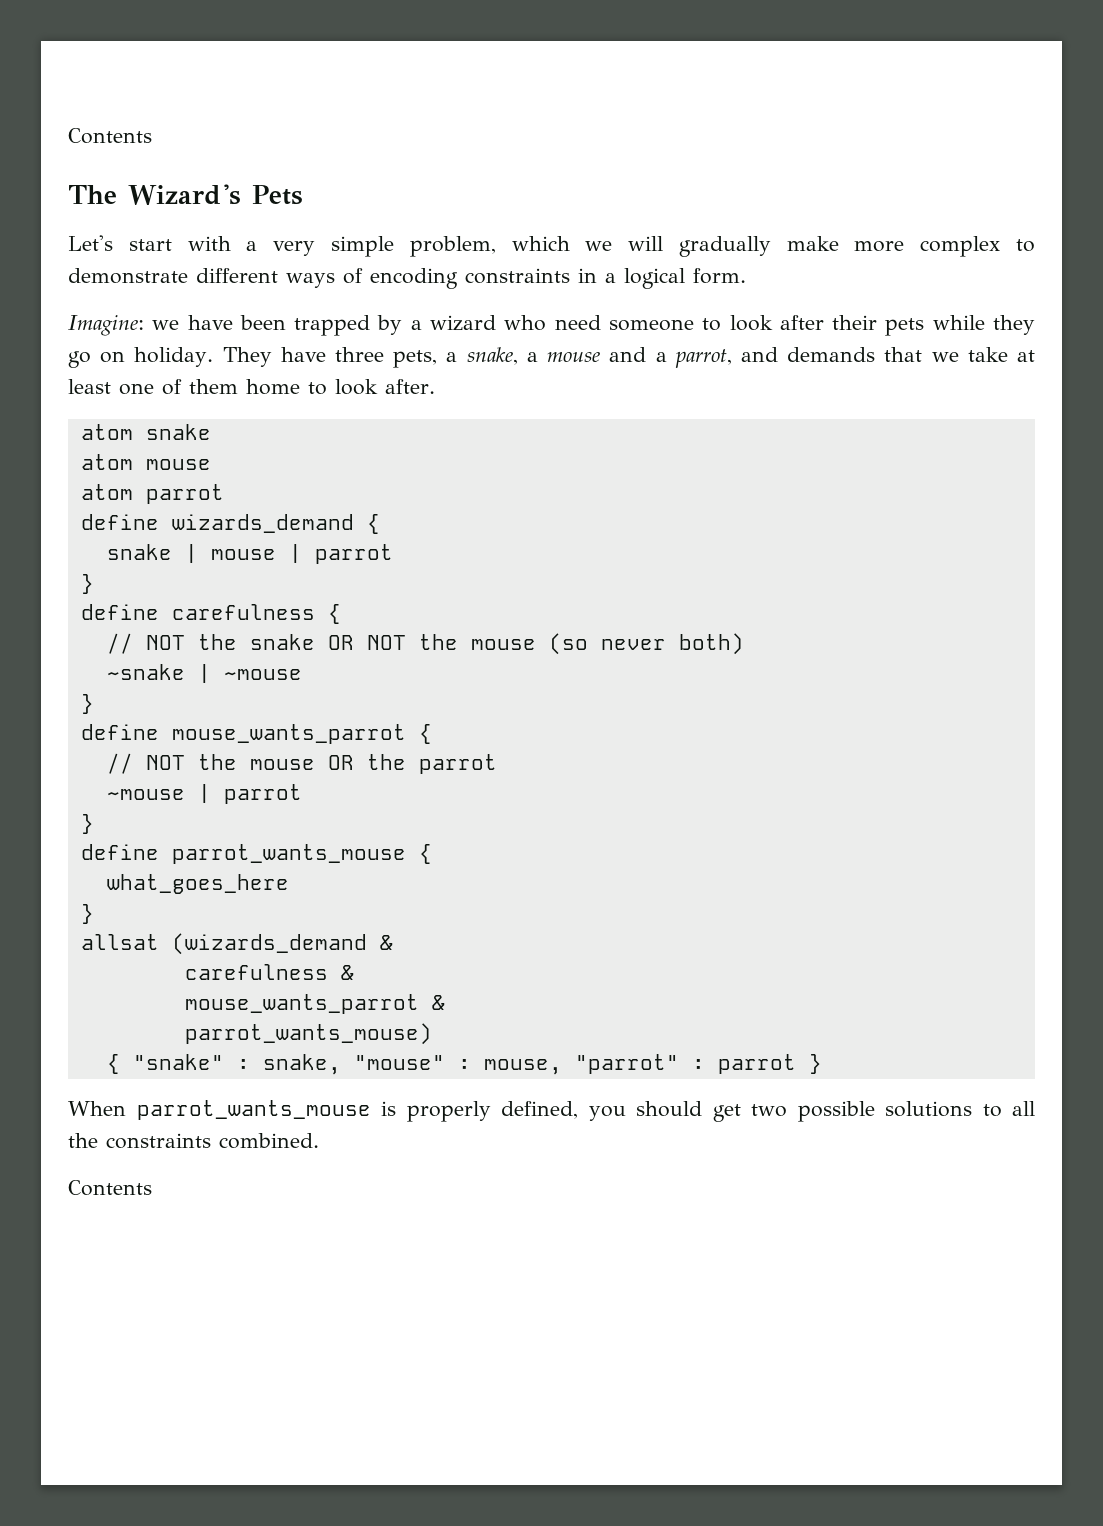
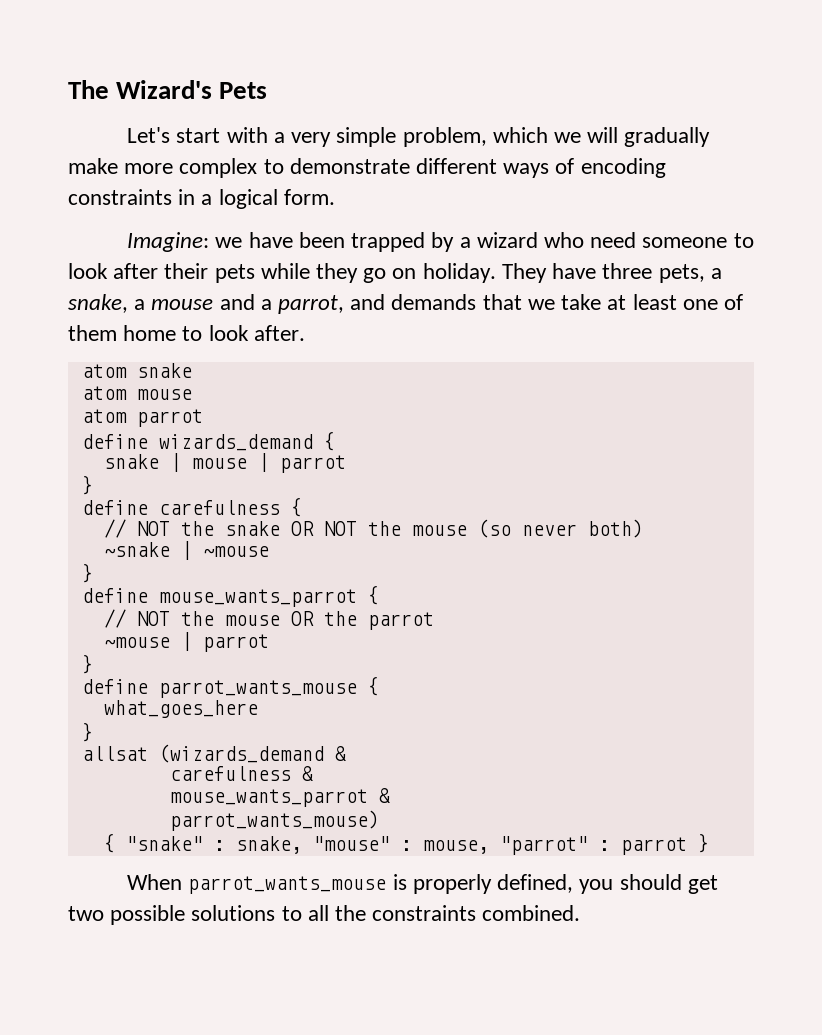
[68,128,152,144] Contents // -> (68, 89) none
[68,1180,152,1196] // Contents -> (581, 913) none

